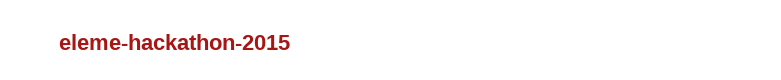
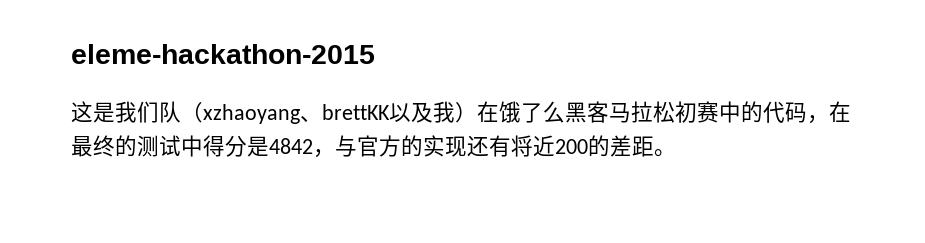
(290, 42) none -> [71,101,851,124] [71,135,676,158] // 这是我们队（xzhaoyang、brettKK以及我）在饿了么黑客马拉松初赛中的代码，在最终的测试中得分是4842，与官方的实现还有将近200的差距。

